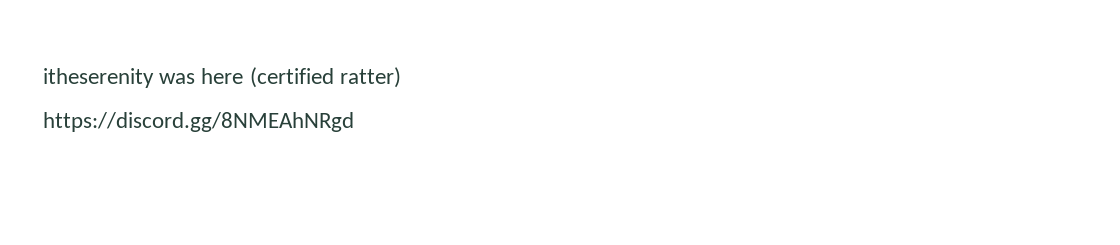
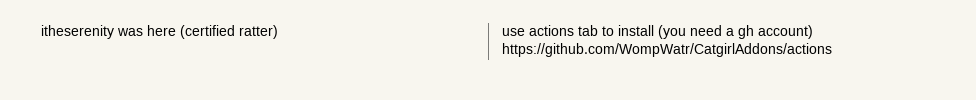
[43,112,354,132] https://discord.gg/8NMEAhNRgd -> [502,25,813,39] [502,43,832,57] use actions tab to install (you need a gh account) https://github.com/WompWatr/CatgirlAddons/actions

